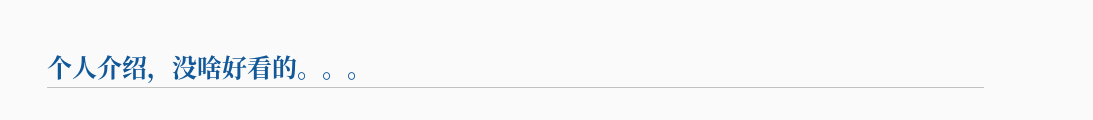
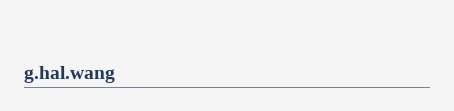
[47,55,372,84] 个人介绍，没啥好看的。。。 -> [24,66,115,83] g.hal.wang

